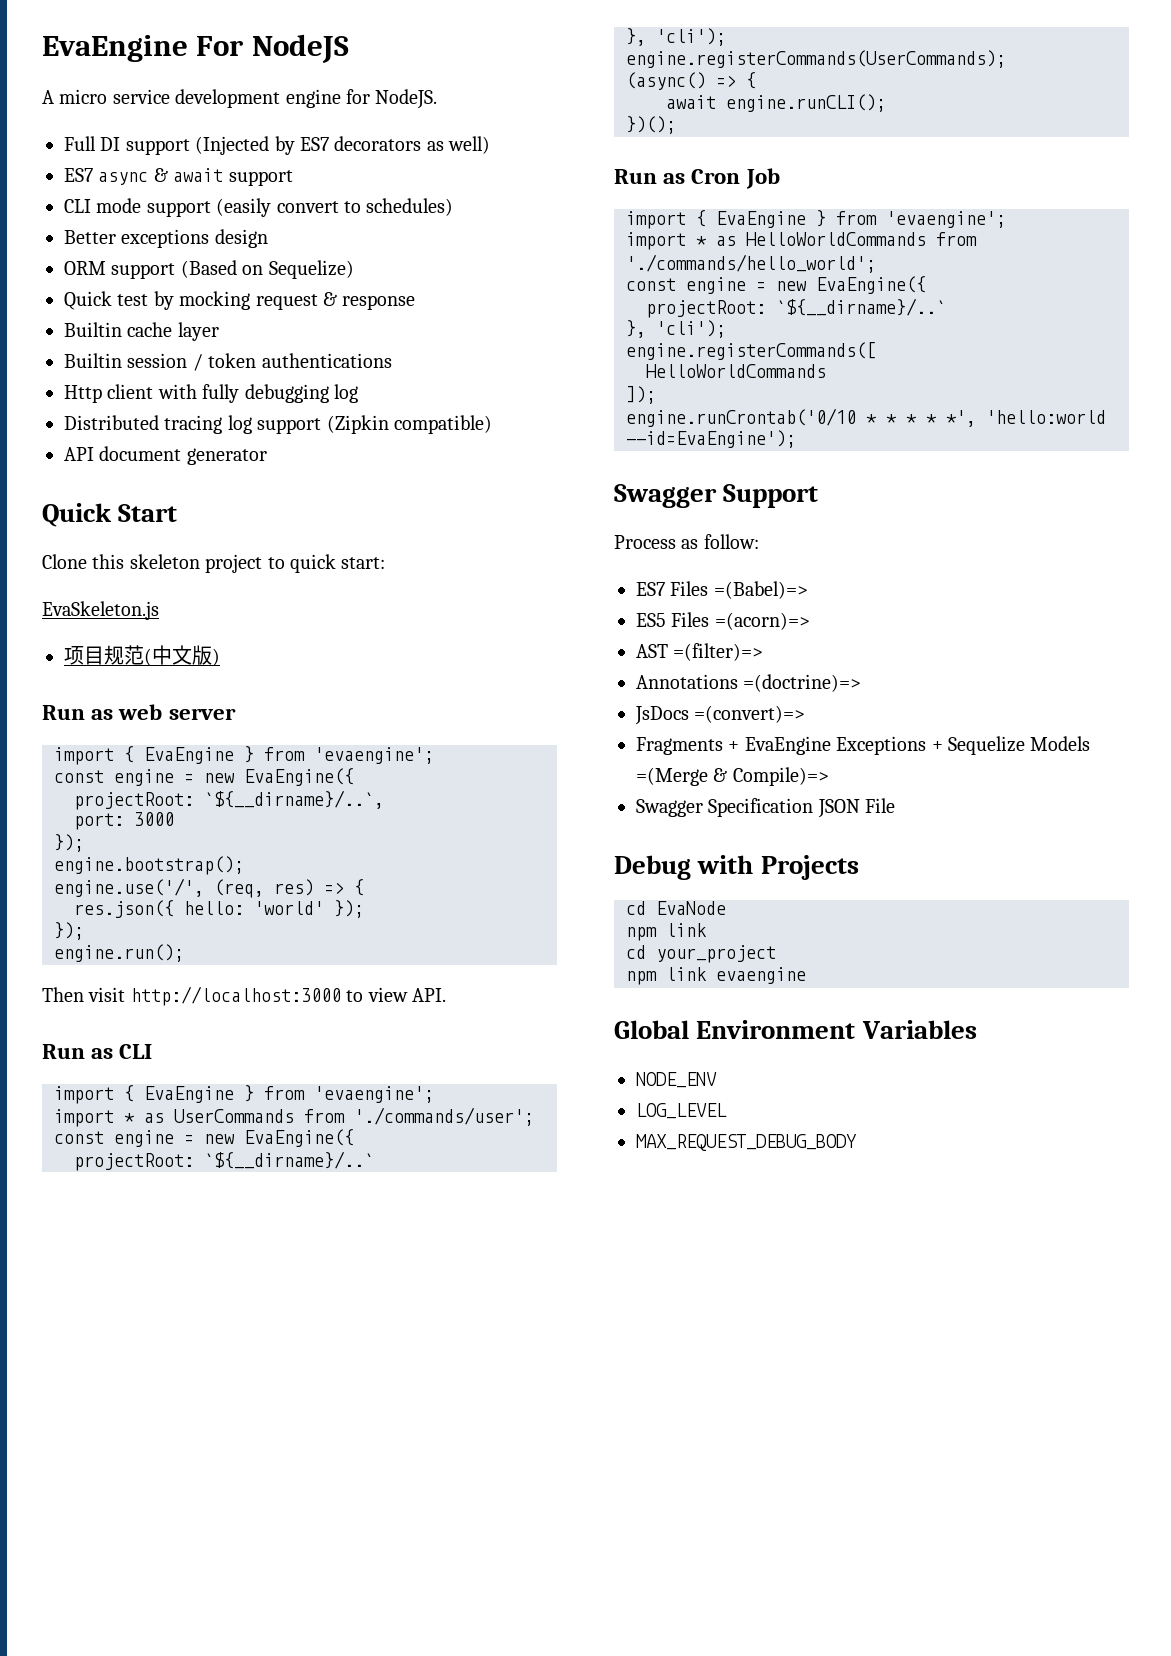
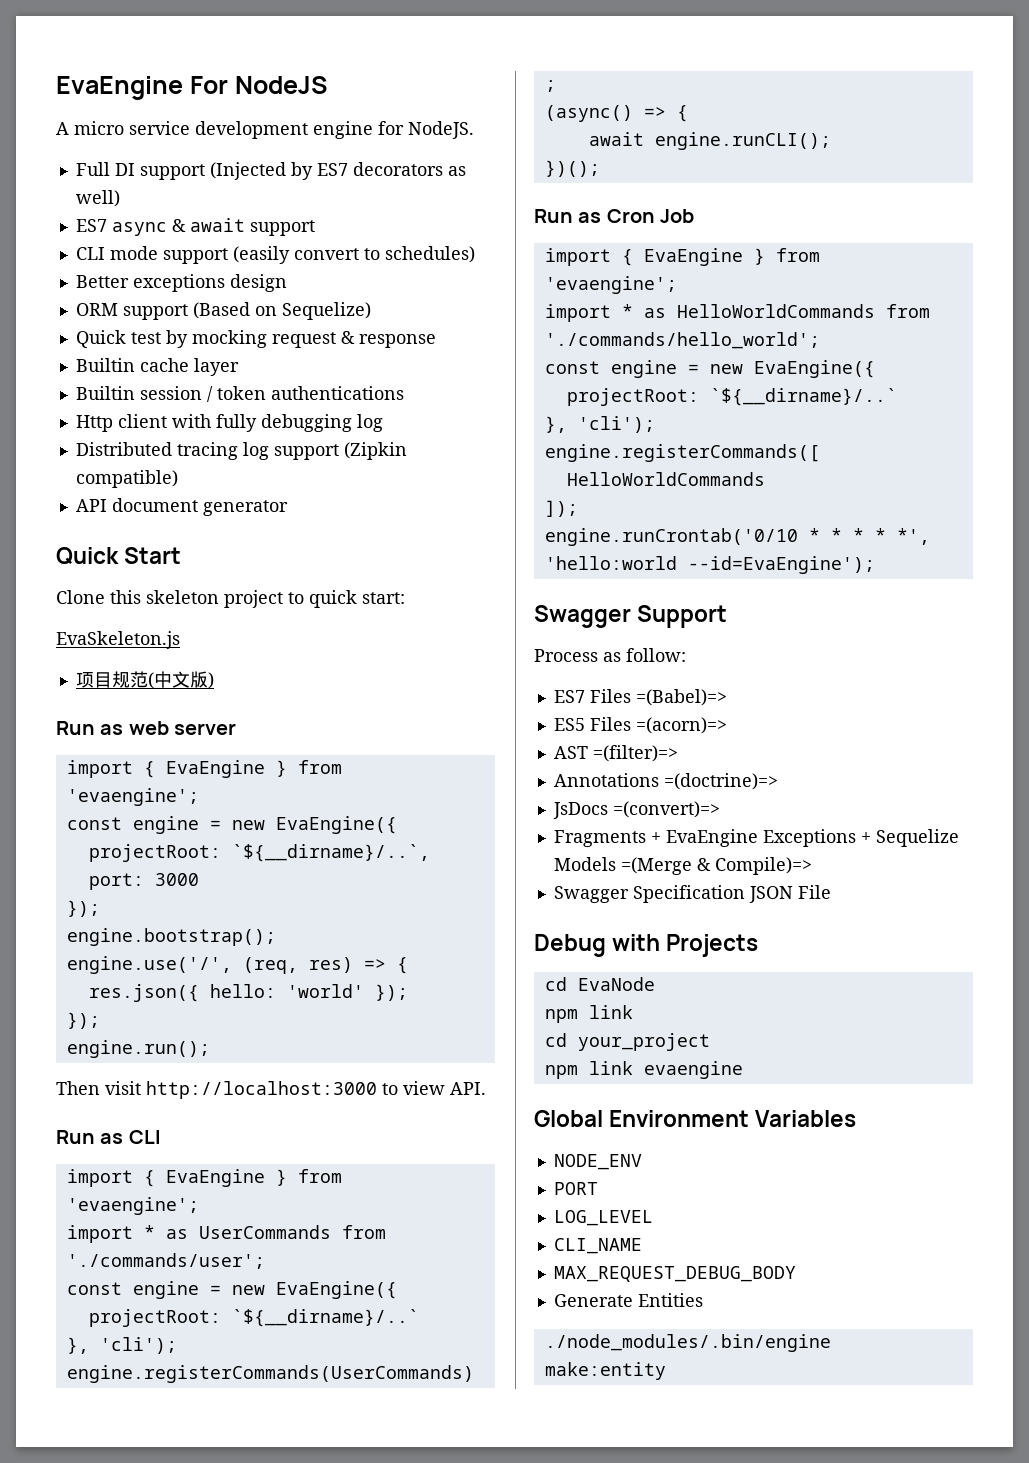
(717, 1080) none -> [553,1182,598,1195] // PORT
(727, 1111) none -> [553,1238,642,1254] // CLI_NAME
(857, 1142) none -> [553,1293,703,1307] [544,1334,831,1352] [544,1362,666,1380] // Generate Entities // ./node_modules/.bin/engine make:entity

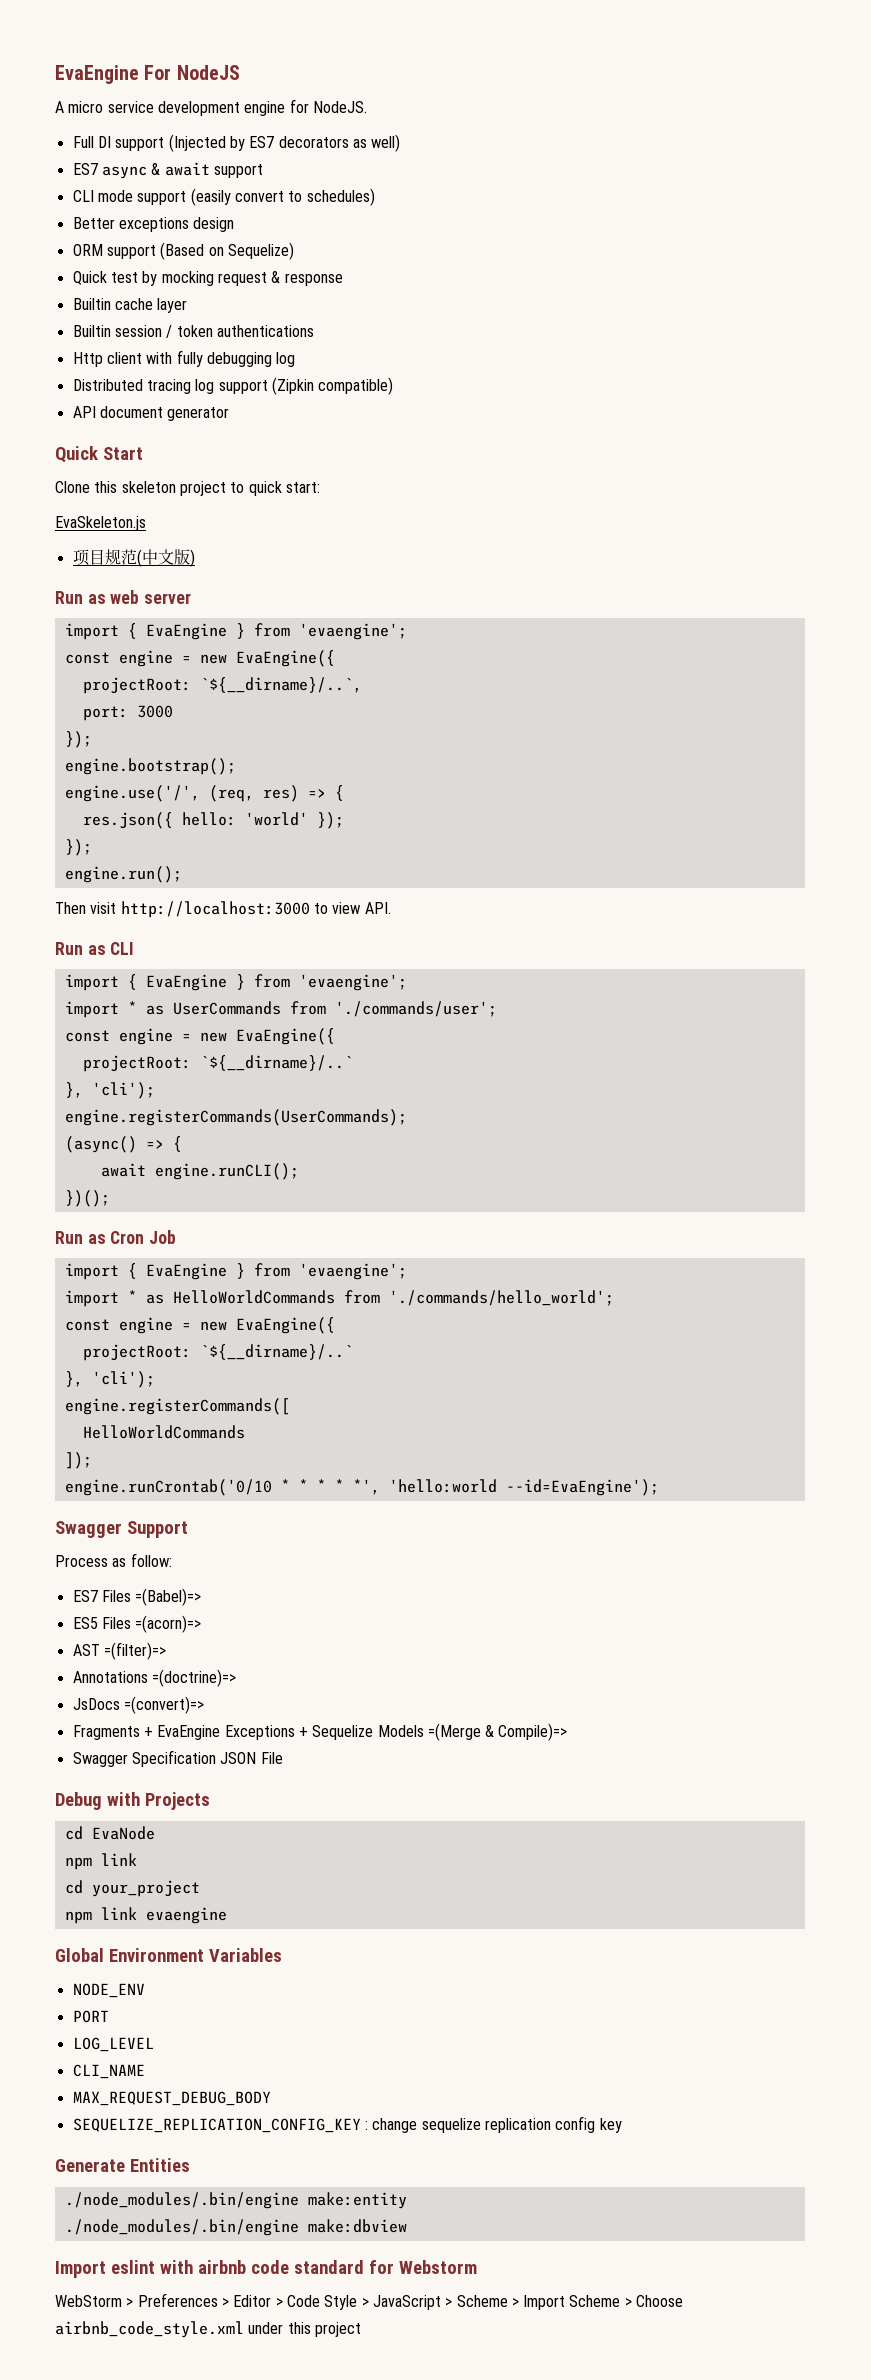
[553,1293,703,1307] [544,1334,831,1352] [544,1362,666,1380] Generate Entities // ./node_modules/.bin/engine make:entity -> [72,2116,622,2133] [55,2158,190,2172] [64,2192,407,2209] [64,2219,407,2236] [55,2260,477,2278] [55,2293,684,2310] [55,2321,361,2338] SEQUELIZE_REPLICATION_CONFIG_KEY : change sequelize replication config key // Generate Entities // ./node_modules/.bin/engine make:entity // ./node_modules/.bin/engine make:dbview // Import eslint with airbnb code standard for Webstorm // WebStorm > Preferences > Editor > Code Style > JavaScript > Scheme > Import Scheme > Choose airbnb_code_style.xml under this project

